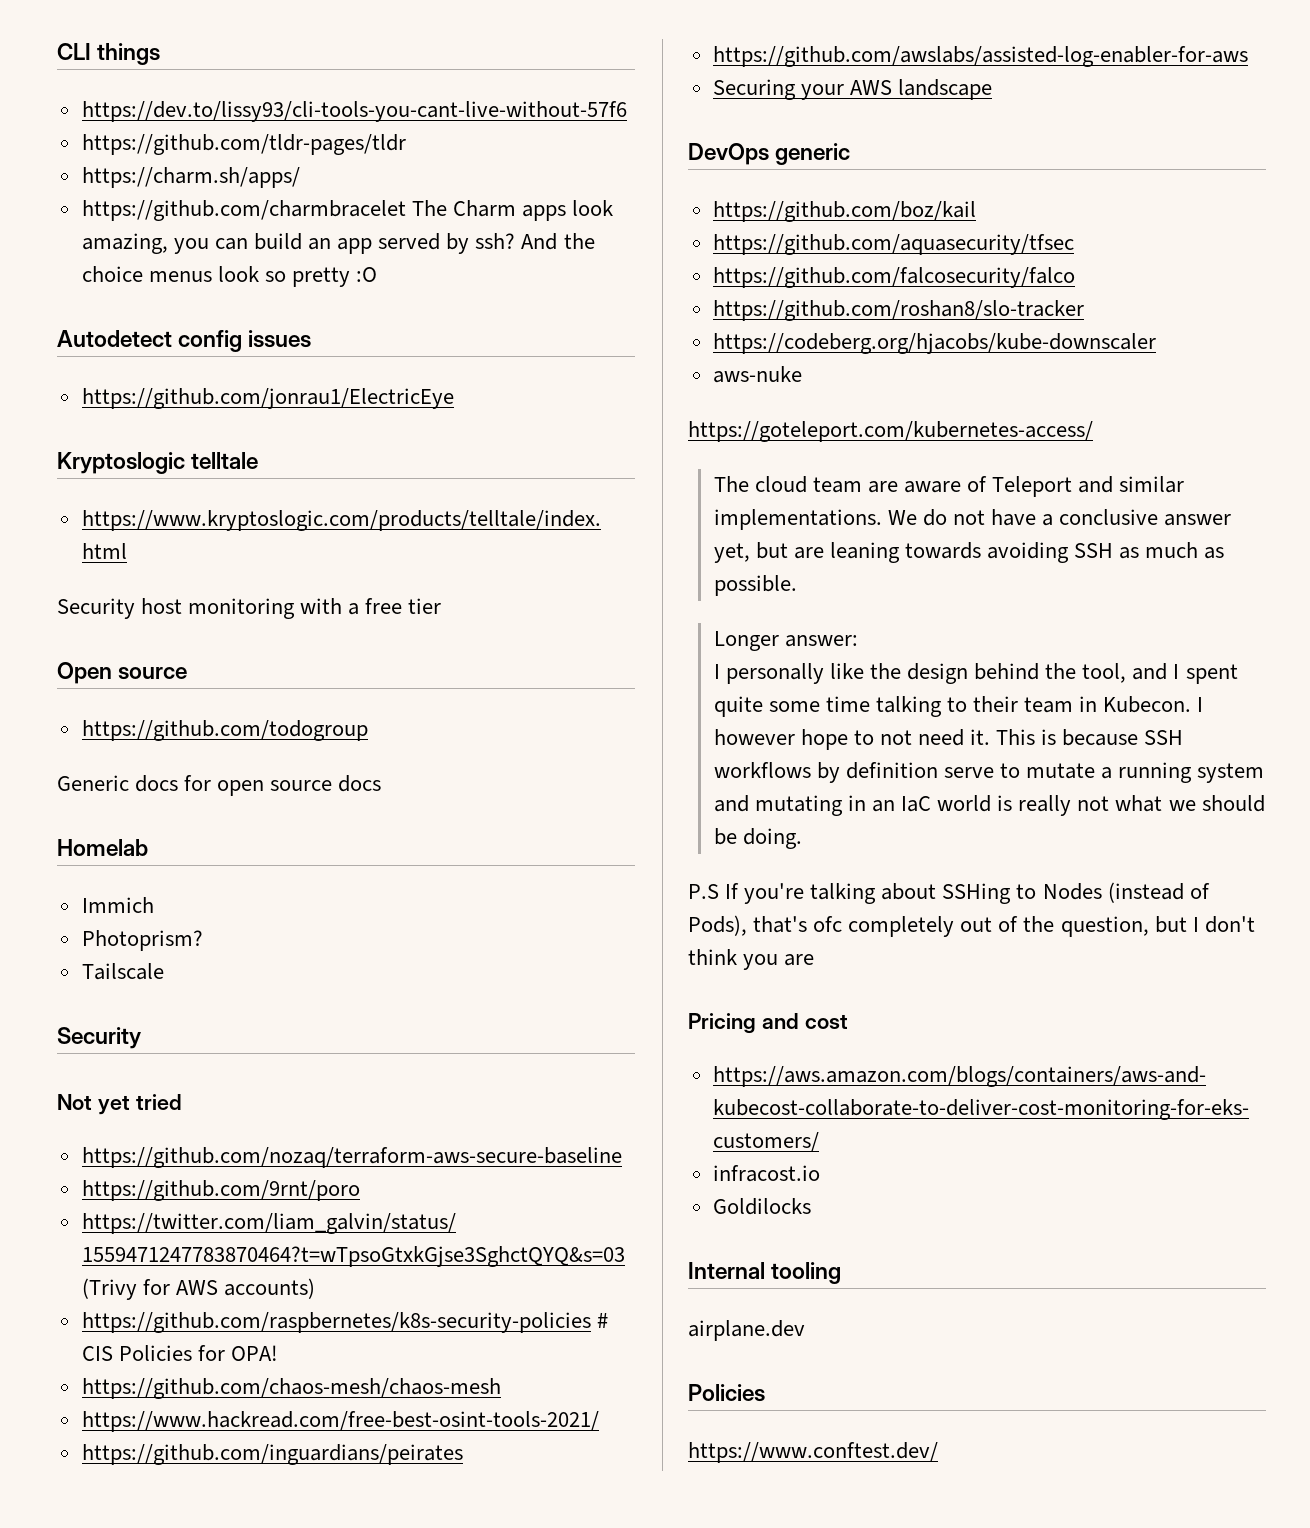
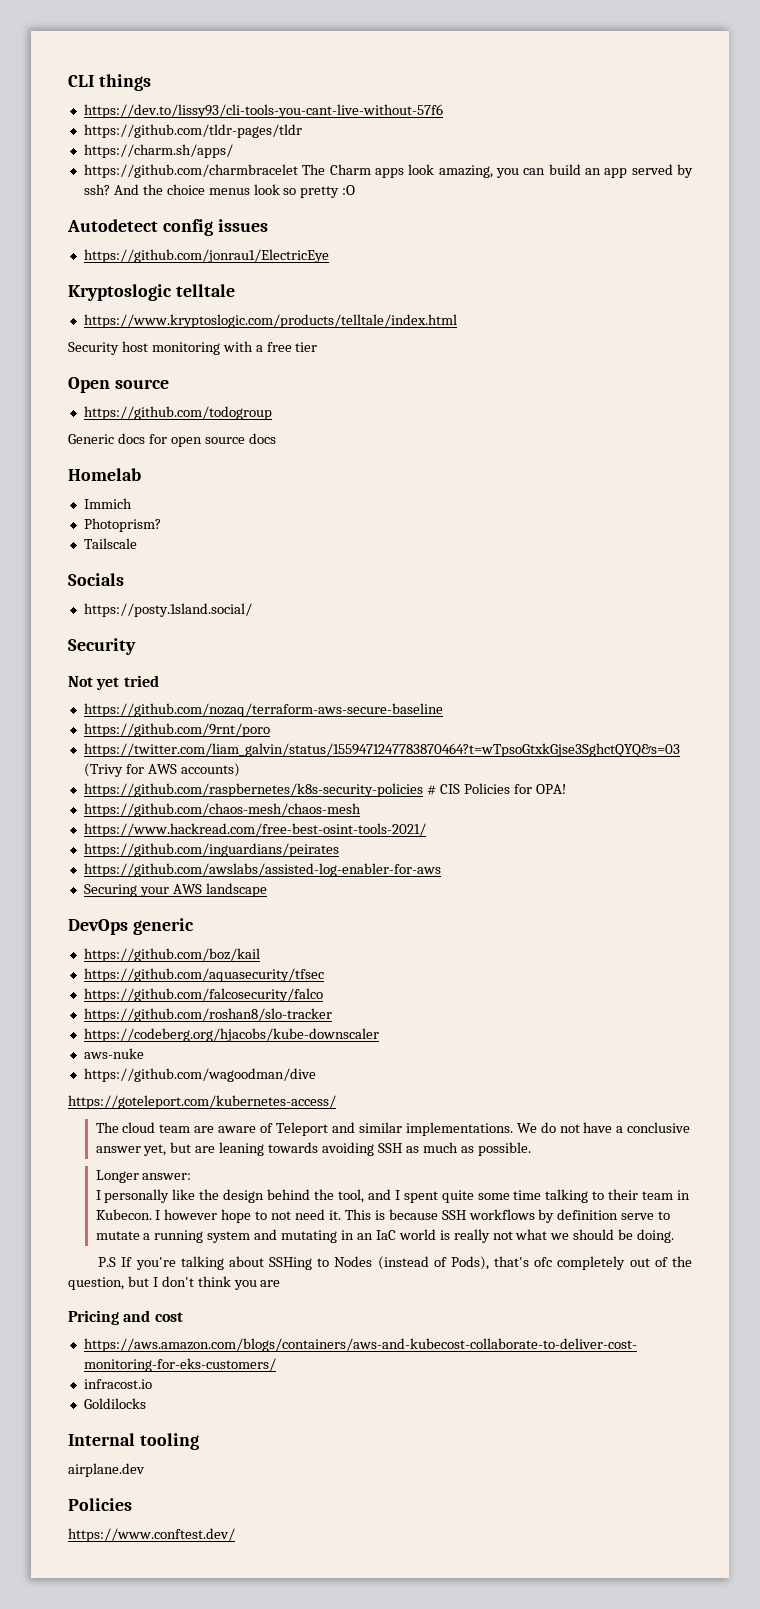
(164, 971) none -> [68,573,124,586] [83,603,252,617] // Socials // https://posty.1sland.social/
(802, 374) none -> [83,1068,316,1082] // https://github.com/wagoodman/dive

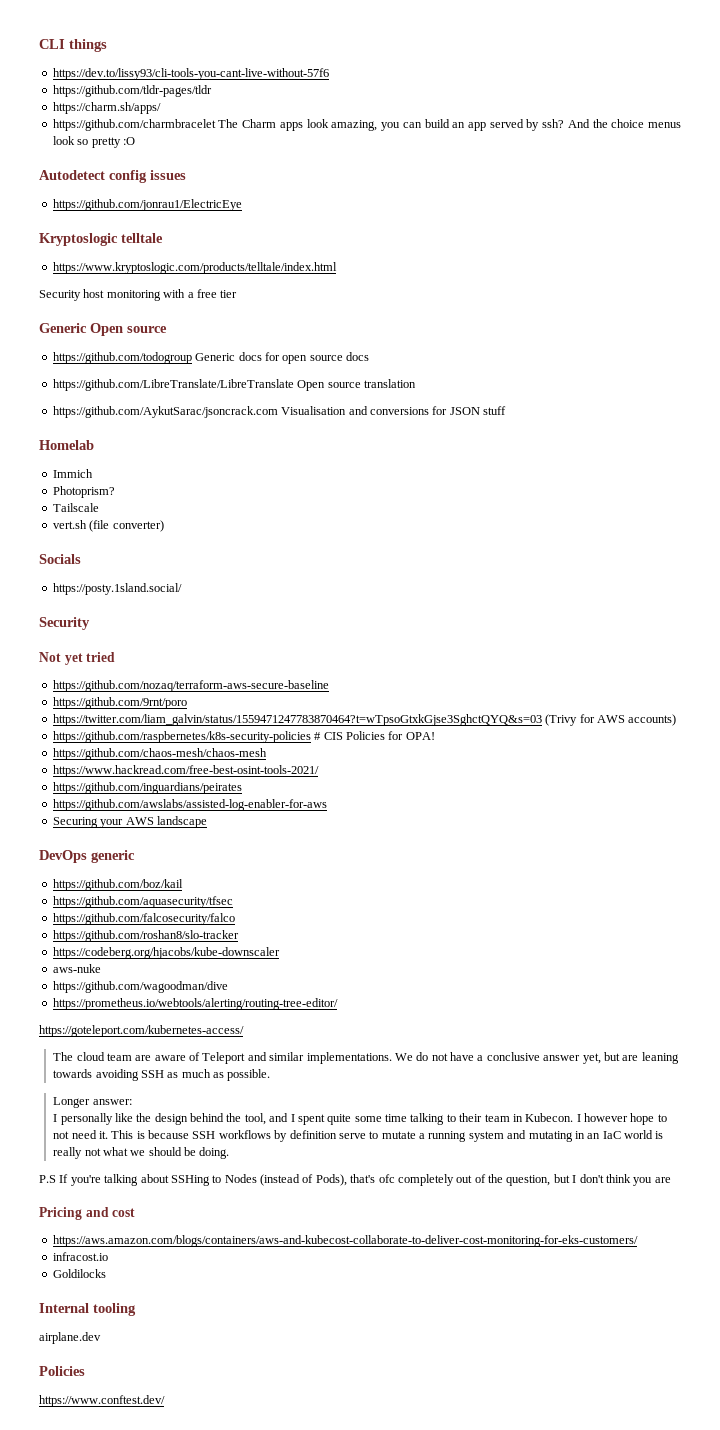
(318, 347) none -> [39,323,87,333] Generic
(272, 413) // -> (192, 358) none
(276, 438) none -> [52,379,416,391] [52,406,506,418] // https://github.com/LibreTranslate/LibreTranslate Open source translation // https://github.com/AykutSarac/jsoncrack.com Visualisation and conversions for JSON stuff
(137, 543) none -> [52,520,164,532] // vert.sh (file converter)
(316, 1075) none -> [52,998,338,1010] // https://prometheus.io/webtools/alerting/routing-tree-editor/

